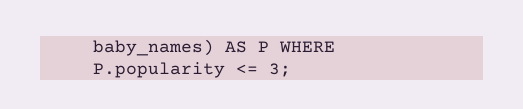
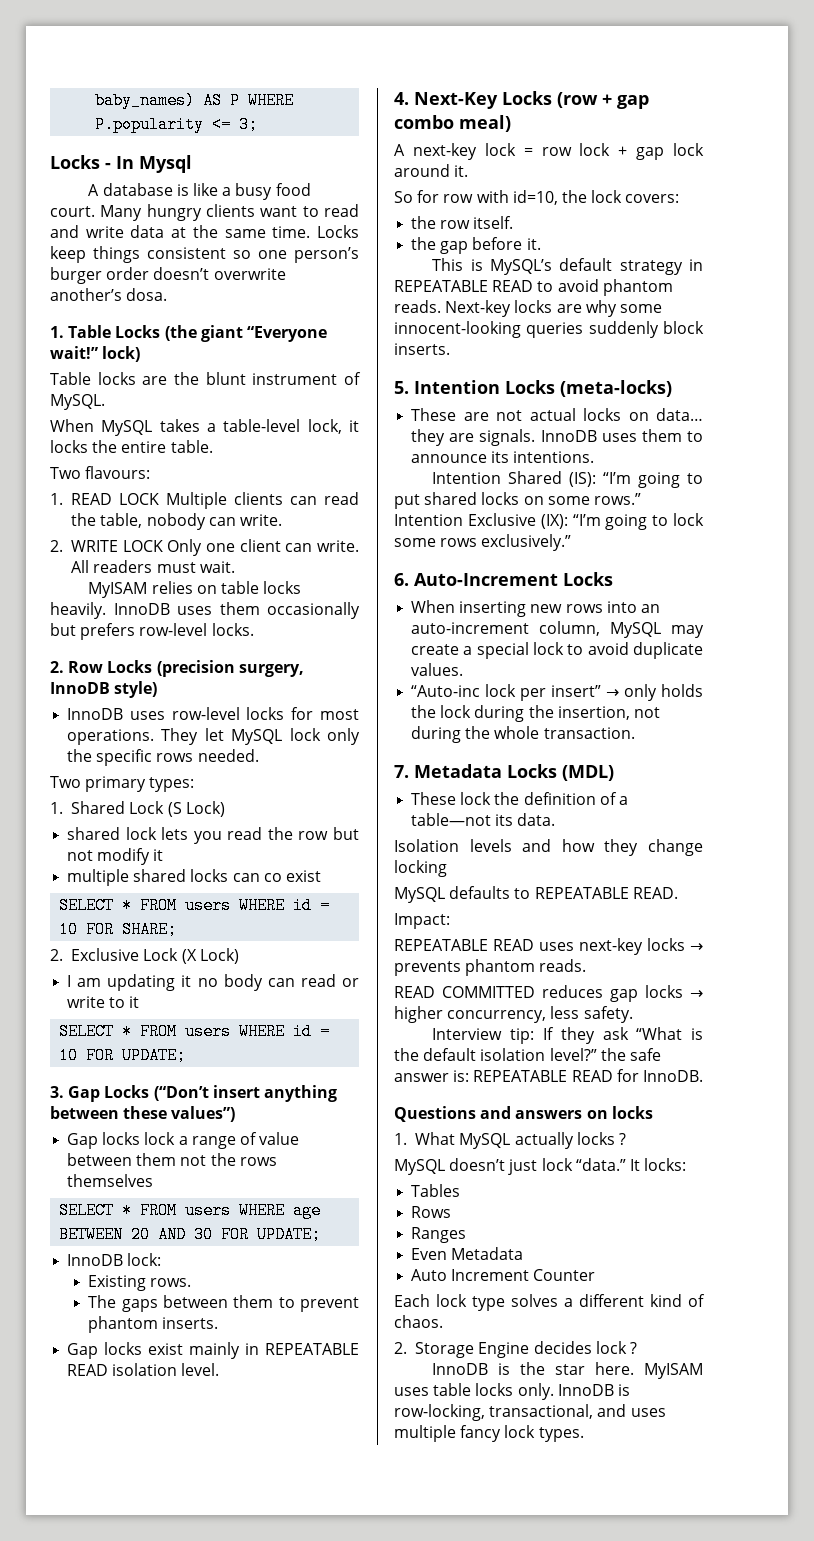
(291, 70) none -> [50,155,192,173] [88,183,311,200] [50,204,359,221] [50,225,360,238] [50,246,359,263] [50,267,286,284] [50,288,168,301] [50,325,327,342] [50,346,141,362] [50,372,361,385] [50,394,105,410] [50,419,359,436] [50,440,213,453] [50,466,151,479] [50,492,359,509] [71,513,282,530] [50,539,359,556] [71,560,235,573] [88,581,302,598] [50,602,360,619] [50,623,254,640] [50,660,304,677] [50,681,158,698] [67,707,359,720] [67,728,360,745] [67,749,259,766] [50,776,195,792] [50,801,225,817] [67,827,359,844] [67,848,164,865] [67,869,321,886] [59,897,331,914] [59,921,178,938] [50,948,239,964] [67,974,359,991] [67,996,140,1008] [59,1023,331,1040] [59,1047,187,1064] [50,1085,337,1102] [50,1106,236,1122] [67,1132,300,1149] [67,1153,277,1166] [67,1174,154,1187] [59,1202,322,1219] [59,1226,322,1243] [67,1253,162,1266] [88,1275,192,1291] [88,1295,359,1312] [88,1316,219,1333] [67,1342,360,1359] [67,1363,220,1376] [394,91,649,109] [394,115,511,132] [394,143,704,160] [394,164,469,177] [394,190,680,205] [411,216,514,229] [411,237,541,254] [432,258,703,275] [394,279,673,296] [394,300,662,317] [394,321,704,338] [394,343,450,355] [394,380,672,397] [411,408,703,421] [411,429,703,446] [411,451,595,463] [432,471,703,488] [394,492,641,509] [394,513,704,530] [394,534,572,551] [394,572,613,586] [411,600,660,617] [411,621,704,638] [411,642,703,659] [411,663,464,676] [411,684,703,701] [411,705,660,722] [411,726,635,743] [394,764,614,781] [411,792,628,805] [411,813,556,826] [394,839,703,856] [394,860,447,877] [394,886,678,903] [394,913,450,929] [394,938,703,955] [394,959,587,976] [394,985,703,1002] [394,1006,633,1023] [432,1027,703,1044] [394,1048,661,1061] [394,1069,703,1082] [394,1106,653,1122] [394,1132,626,1149] [394,1158,687,1175] [411,1184,461,1197] [411,1206,452,1218] [411,1227,467,1243] [411,1247,524,1260] [411,1269,596,1281] [394,1294,705,1311] [394,1315,443,1328] [394,1341,637,1358] [432,1362,703,1379] [394,1383,630,1400] [394,1404,666,1421] [394,1425,584,1442] // Locks - In Mysql // A database is like a busy food court. Many hungry clients want to read and write data at the same time. Locks keep things consistent so one person’s burger order doesn’t overwrite another’s dosa. // 1. Table Locks (the giant “Everyone wait!” lock) // Table locks are the blunt instrument of MySQL. // When MySQL takes a table-level lock, it locks the entire table. // Two flavours: // 1. READ LOCK Multiple clients can read the table, nobody can write. // 2. WRITE LOCK Only one client can write. All readers must wait. // MyISAM relies on table locks heavily. InnoDB uses them occasionally but prefers row-level locks. // 2. Row Locks (precision surgery, InnoDB style) // InnoDB uses row-level locks for most operations. They let MySQL lock only the specific rows needed. // Two primary types: // 1. Shared Lock (S Lock) // shared lock lets you read the row but not modify it // multiple shared locks can co exist // SELECT * FROM users WHERE id = 10 FOR SHARE; // 2. Exclusive Lock (X Lock) // I am updating it no body can read or write to it // SELECT * FROM users WHERE id = 10 FOR UPDATE; // 3. Gap Locks (“Don’t insert anything between these values”) // Gap locks lock a range of value between them not the rows themselves // SELECT * FROM users WHERE age BETWEEN 20 AND 30 FOR UPDATE; // InnoDB lock: // Existing rows. // The gaps between them to prevent phantom inserts. // Gap locks exist mainly in REPEATABLE READ isolation level. // 4. Next-Key Locks (row + gap combo meal) // A next-key lock = row lock + gap lock around it. // So for row with id=10, the lock covers: // the row itself. // the gap before it. // This is MySQL’s default strategy in REPEATABLE READ to avoid phantom reads. Next-key locks are why some innocent-looking queries suddenly block inserts. // 5. Intention Locks (meta-locks) // These are not actual locks on data… they are signals. InnoDB uses them to announce its intentions. // Intention Shared (IS): “I’m going to put shared locks on some rows.” Intention Exclusive (IX): “I’m going to lock some rows exclusively.” // 6. Auto-Increment Locks // When inserting new rows into an auto-increment column, MySQL may create a special lock to avoid duplicate values. // “Auto-inc lock per insert” → only holds the lock during the insertion, not during the whole transaction. // 7. Metadata Locks (MDL) // These lock the definition of a table—not its data. // Isolation levels and how they change locking // MySQL defaults to REPEATABLE READ. // Impact: // REPEATABLE READ uses next-key locks → prevents phantom reads. // READ COMMITTED reduces gap locks → higher concurrency, less safety. // Interview tip: If they ask “What is the default isolation level?” the safe answer is: REPEATABLE READ for InnoDB. // Questions and answers on locks // 1. What MySQL actually locks ? // MySQL doesn’t just lock “data.” It locks: // Tables // Rows // Ranges // Even Metadata // Auto Increment Counter // Each lock type solves a different kind of chaos. // 2. Storage Engine decides lock ? // InnoDB is the star here. MyISAM uses table locks only. InnoDB is row-locking, transactional, and uses multiple fancy lock types.

